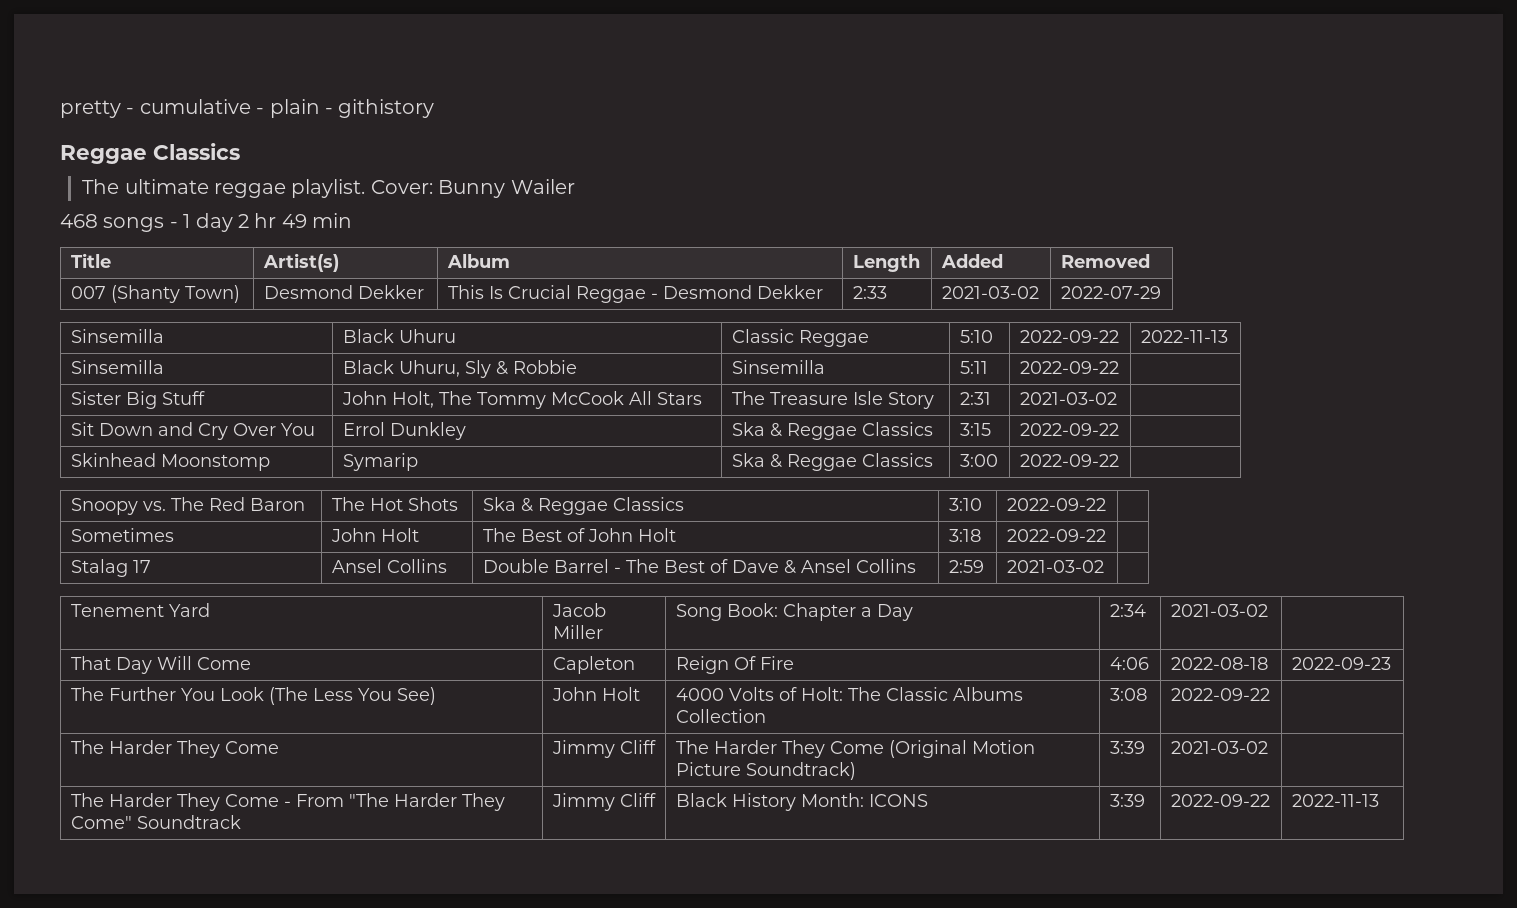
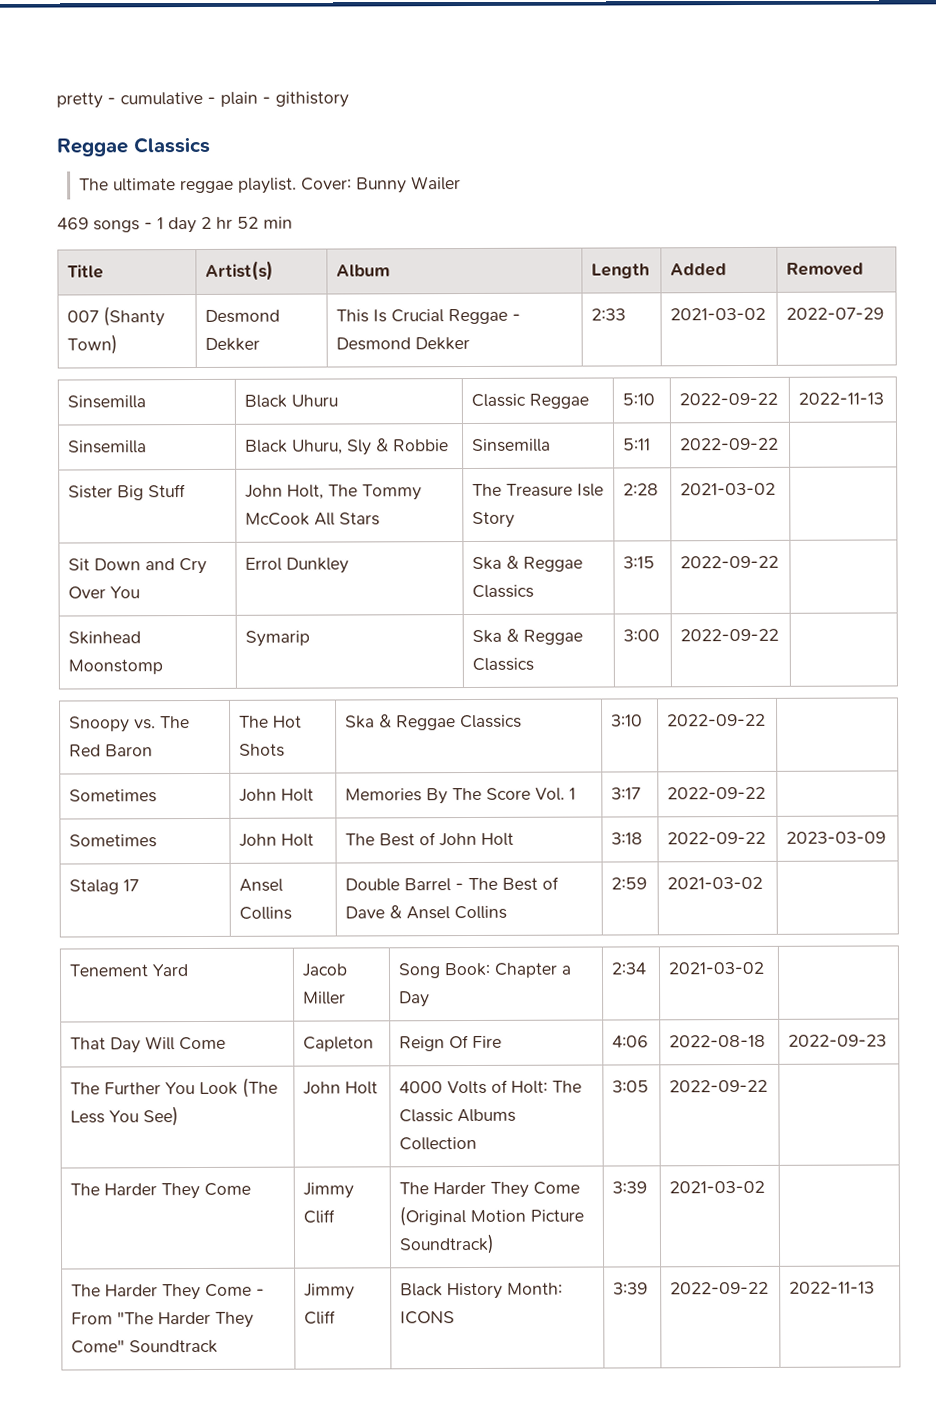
[60,214,98,228] 468 -> [57,217,89,230] 469
[281,214,307,228] 49 -> [237,216,259,229] 52
[959,392,991,405] 2:31 -> [623,483,660,496] 2:28
(1106, 504) none -> [69,789,158,803] [239,788,315,802] [345,787,577,805] [611,787,642,800] [667,786,767,800] // Sometimes | John Holt | Memories By The Score Vol. 1 | 3:17 | 2022-09-22 |
(1106, 535) none -> [786,831,887,844] 2023-03-09
[1109,688,1147,701] 3:08 -> [612,1080,650,1093] 3:05

